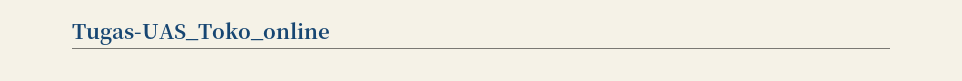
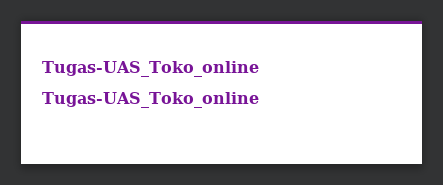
[72,22,330,45] Tugas-UAS_Toko_online -> [42,61,259,77] [42,92,259,108] Tugas-UAS_Toko_online // Tugas-UAS_Toko_online

